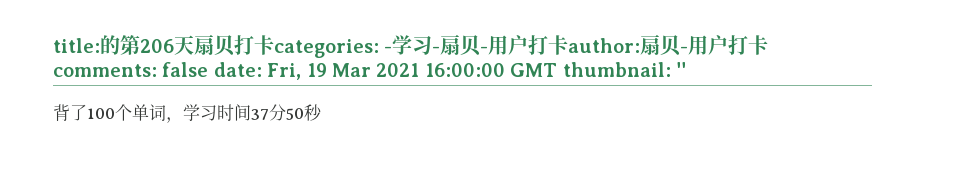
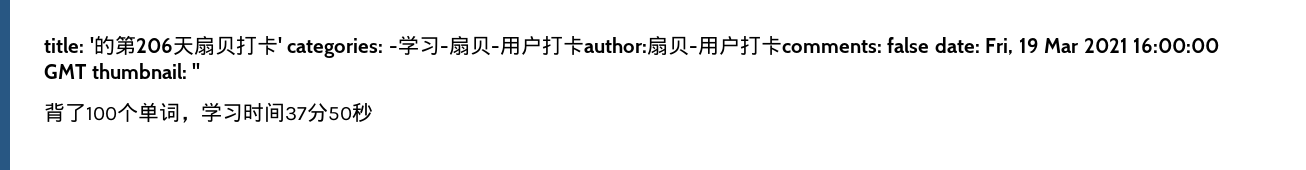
(100, 45) none -> [89,37,94,53] '
(274, 45) none -> [277,37,282,53] '

